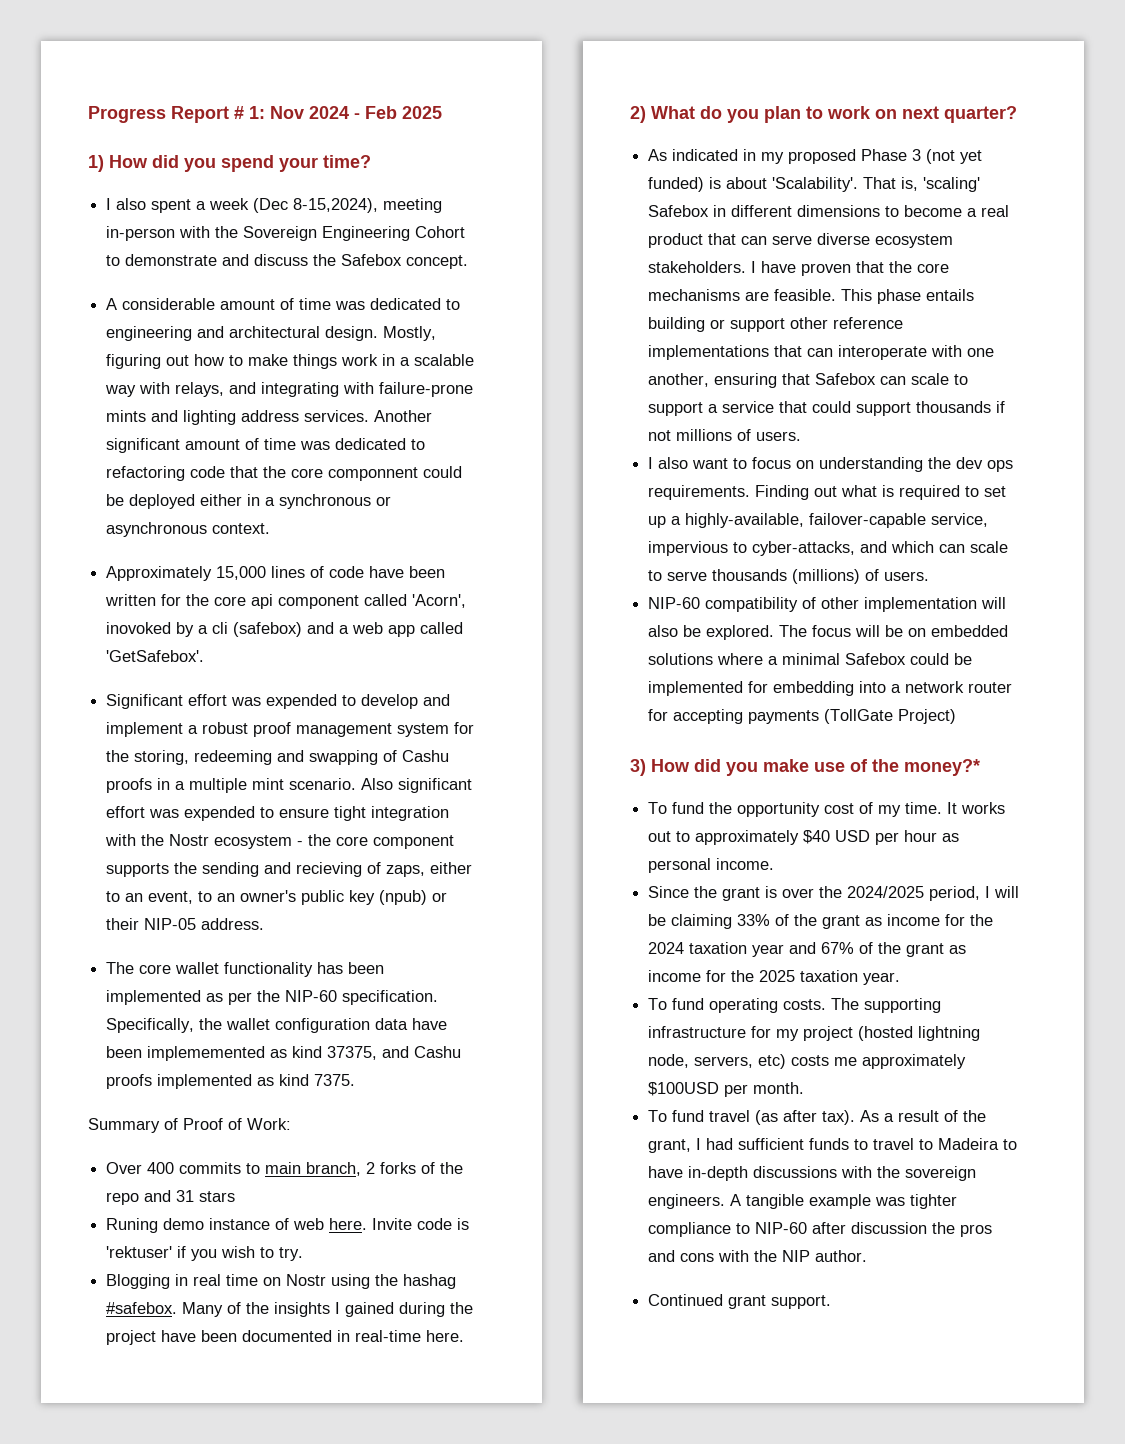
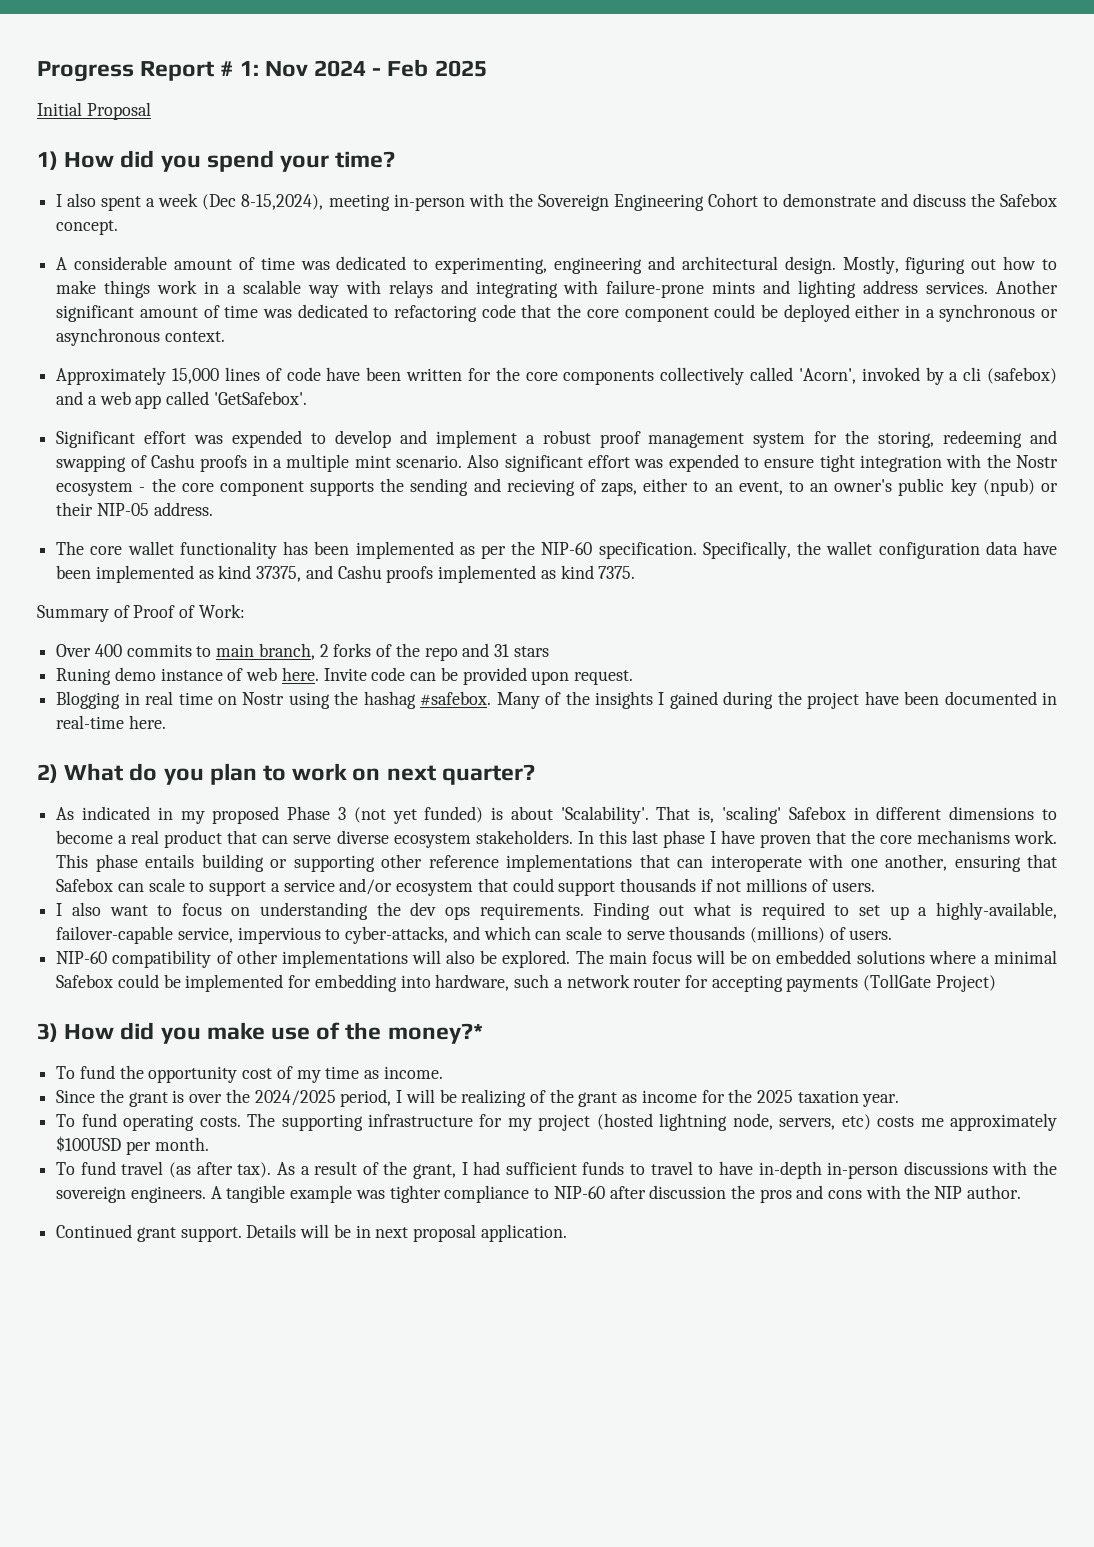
(442, 112) none -> [37,102,151,120] // Initial Proposal
(461, 304) none -> [435,257,548,274] experimenting,
[175,382,225,397] relays, -> [388,280,433,298] relays
[328,467,419,481] componnent -> [624,307,709,322] component
[251,594,360,609] api component -> [563,367,745,385] components collectively
[106,622,172,634] inovoked -> [861,367,920,381] invoked
[147,1046,266,1061] implememented -> [95,565,194,583] implemented
[457,1218,470,1230] [106,1246,304,1261] is 'rektuser' if you wish to try. -> [410,667,633,685] can be provided upon request.
(747, 267) none -> [577,830,705,848] In this last phase
[745,289,837,301] are feasible. -> [1014,830,1058,844] work.
[730,318,786,332] support -> [293,855,375,872] supporting
(775, 407) none -> [339,878,474,896] and/or ecosystem
[864,597,978,612] implementation -> [281,950,408,968] implementations
(808, 631) none -> [608,951,647,964] main
(887, 687) none -> [435,974,550,991] hardware, such
[905,802,1006,814] [648,830,960,845] [648,858,712,873] time. It works out to approximately $40 USD per hour as personal -> [325,1066,380,1079] time as
[671,914,994,929] [648,942,855,957] claiming 33% of the grant as income for the 2024 taxation year and 67% -> [461,1089,527,1107] realizing
[938,1138,1018,1150] Madeira to -> (714, 1169) none
(749, 1173) none -> [827,1162,899,1179] in-person
(832, 1302) none -> [246,1224,567,1242] Details will be in next proposal application.

